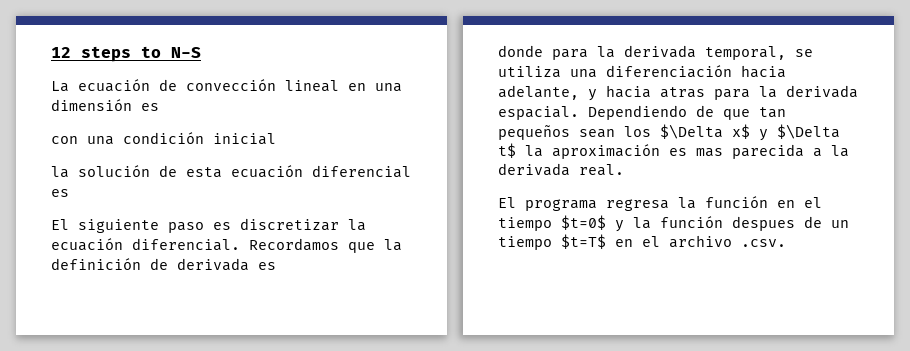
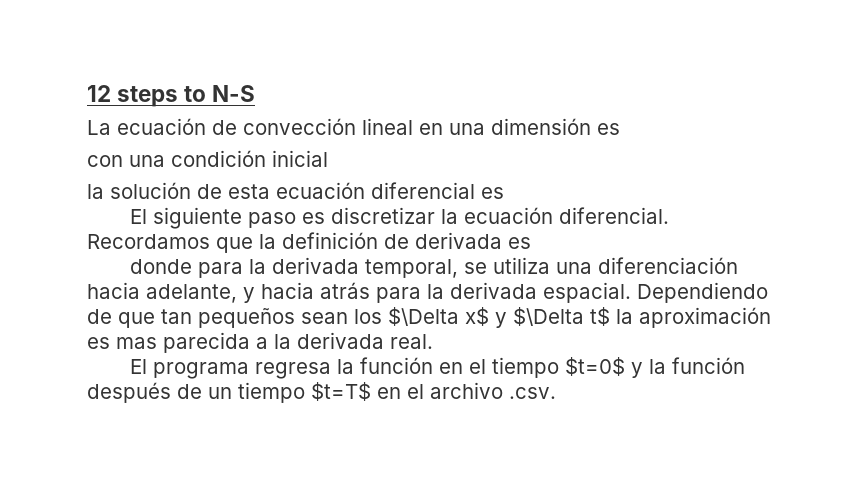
[660,87,705,98] atras -> [320,282,370,299] atrás
[732,216,795,231] despues -> [87,382,171,403] después

